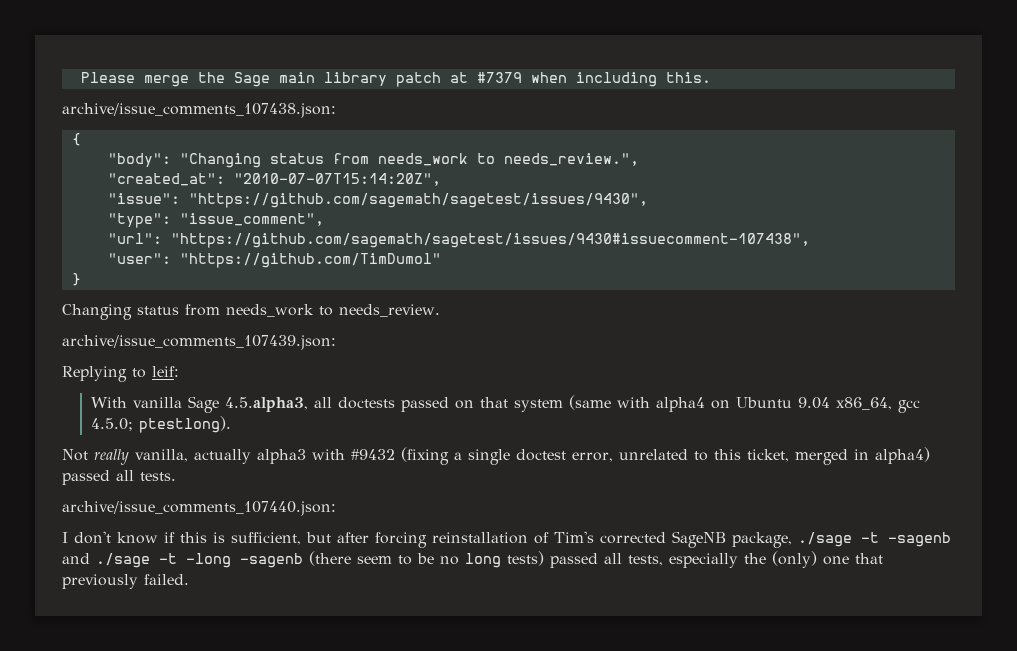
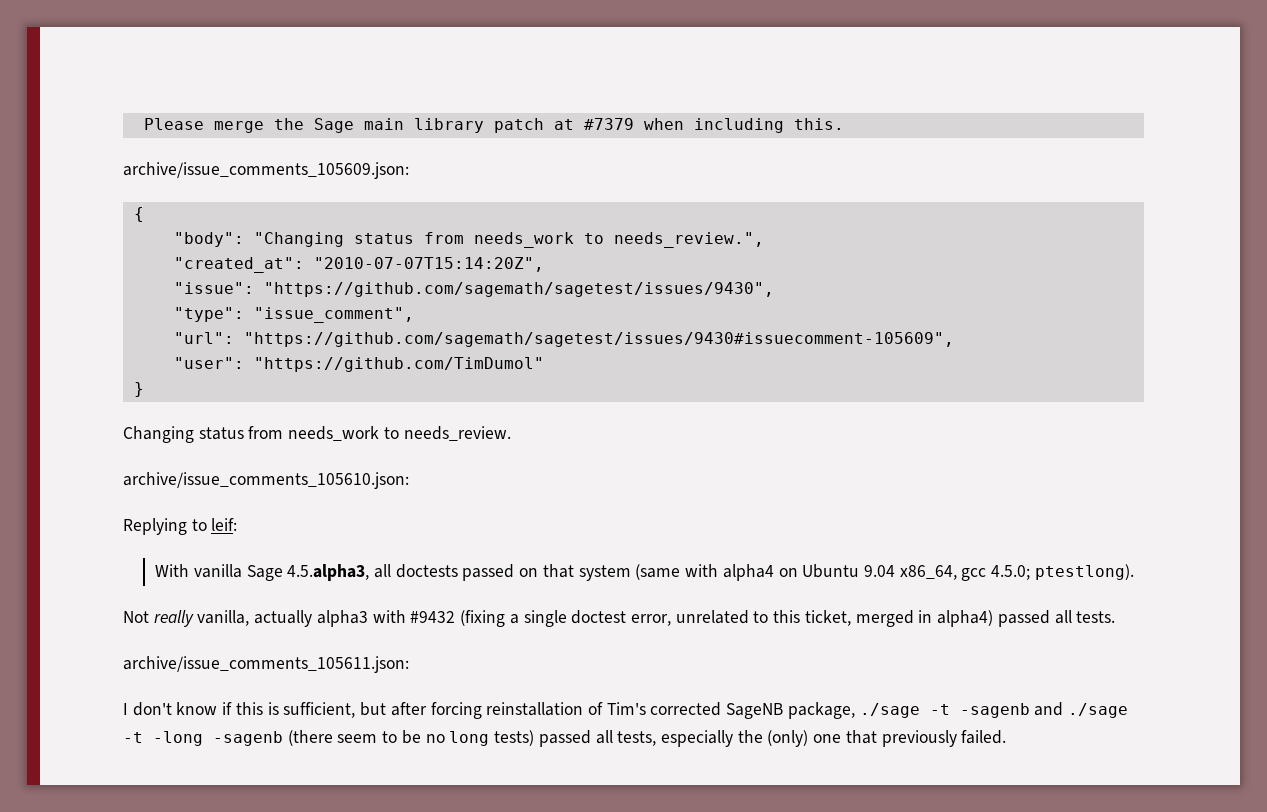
[62,103,336,118] archive/issue_comments_107438.json: -> [123,162,409,179] archive/issue_comments_105609.json:
[170,233,810,248] "https://github.com/sagemath/sagetest/issues/9430#issuecomment-107438", -> [243,332,954,347] "https://github.com/sagemath/sagetest/issues/9430#issuecomment-105609",
[62,335,336,350] archive/issue_comments_107439.json: -> [123,472,409,489] archive/issue_comments_105610.json:
[62,501,336,516] archive/issue_comments_107440.json: -> [123,656,409,673] archive/issue_comments_105611.json:

